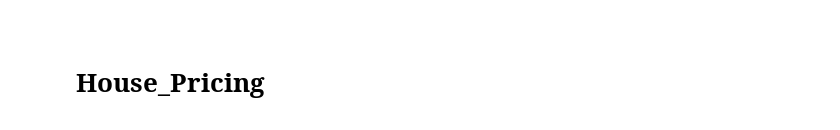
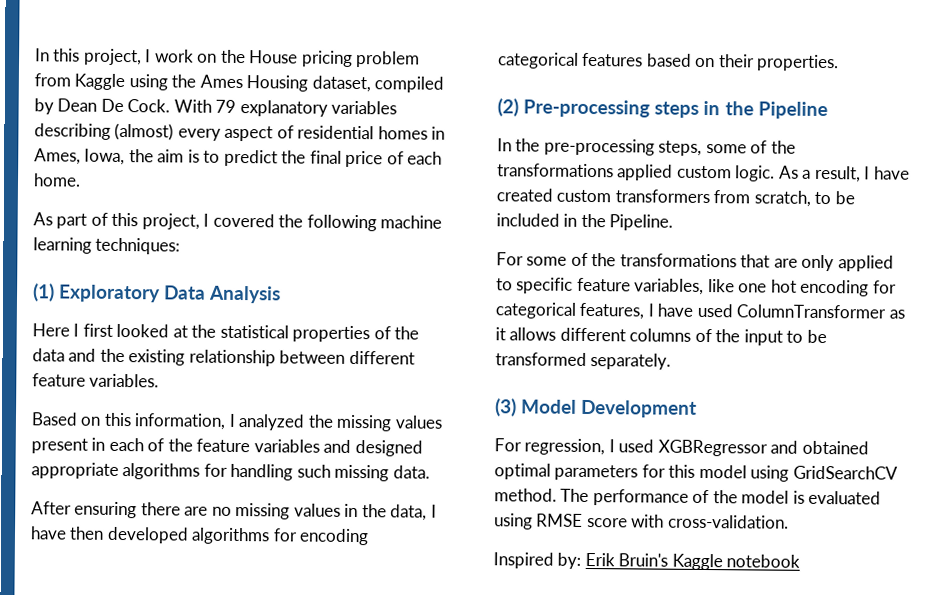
[76,73,265,98] House_Pricing -> [35,48,421,68] [34,73,445,93] [34,98,398,117] [34,122,446,142] [34,148,443,168] [33,173,81,187] [33,212,443,232] [33,237,181,255] [32,283,282,304] [32,323,420,343] [32,348,415,367] [32,373,160,388] [31,412,443,432] [31,437,423,457] [31,462,430,482] [31,501,437,521] [30,526,370,546] [497,52,840,72] [497,98,828,120] [497,138,796,156] [497,163,910,183] [496,188,855,207] [496,213,674,231] [496,252,894,272] [496,277,897,297] [495,302,905,320] [495,327,827,346] [495,352,672,370] [495,398,698,418] [494,438,869,457] [494,463,898,482] [494,488,882,506] [494,513,789,530] [493,552,801,571] In this project, I work on the House pricing problem from Kaggle using the Ames Housing dataset, compiled by Dean De Cock. With 79 explanatory variables describing (almost) every aspect of residential homes in Ames, Iowa, the aim is to predict the final price of each home. // As part of this project, I covered the following machine learning techniques: // (1) Exploratory Data Analysis // Here I first looked at the statistical properties of the data and the existing relationship between different feature variables. // Based on this information, I analyzed the missing values present in each of the feature variables and designed appropriate algorithms for handling such missing data. // After ensuring there are no missing values in the data, I have then developed algorithms for encoding categorical features based on their properties. // (2) Pre-processing steps in the Pipeline // In the pre-processing steps, some of the transformations applied custom logic. As a result, I have created custom transformers from scratch, to be included in the Pipeline. // For some of the transformations that are only applied to specific feature variables, like one hot encoding for categorical features, I have used ColumnTransformer as it allows different columns of the input to be transformed separately. // (3) Model Development // For regression, I used XGBRegressor and obtained optimal parameters for this model using GridSearchCV method. The performance of the model is evaluated using RMSE score with cross-validation. // Inspired by: Erik Bruin's Kaggle notebook

